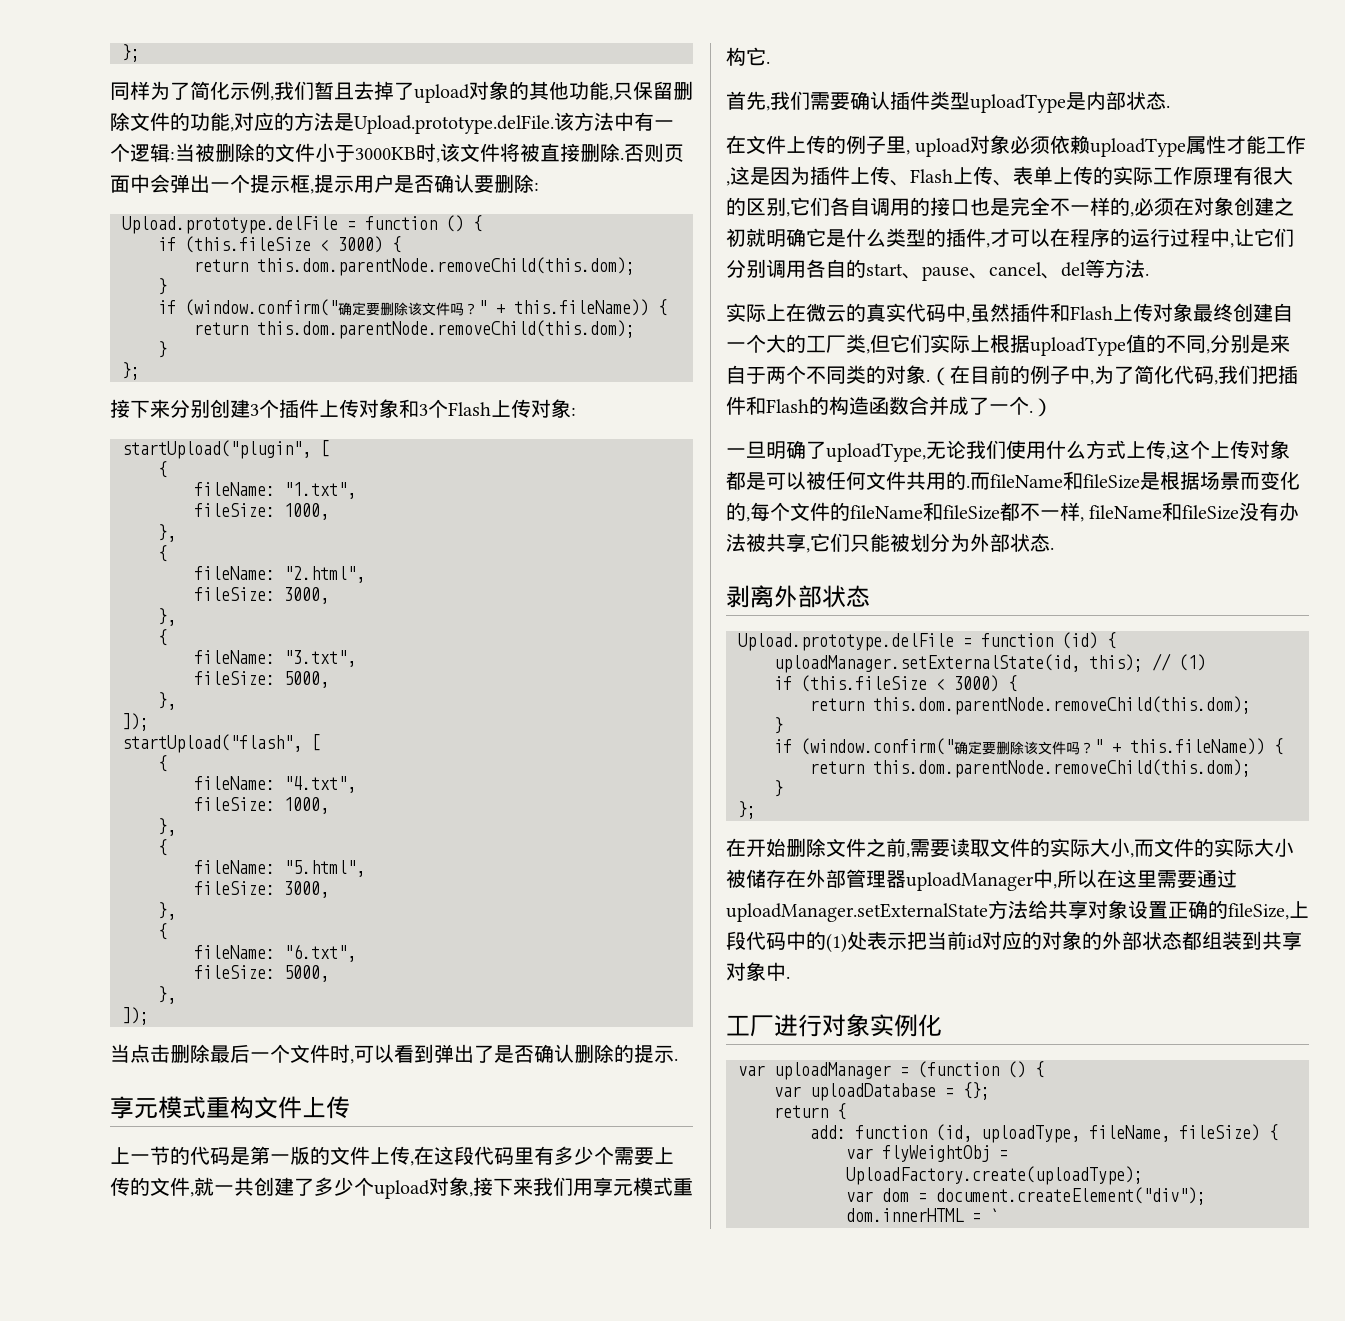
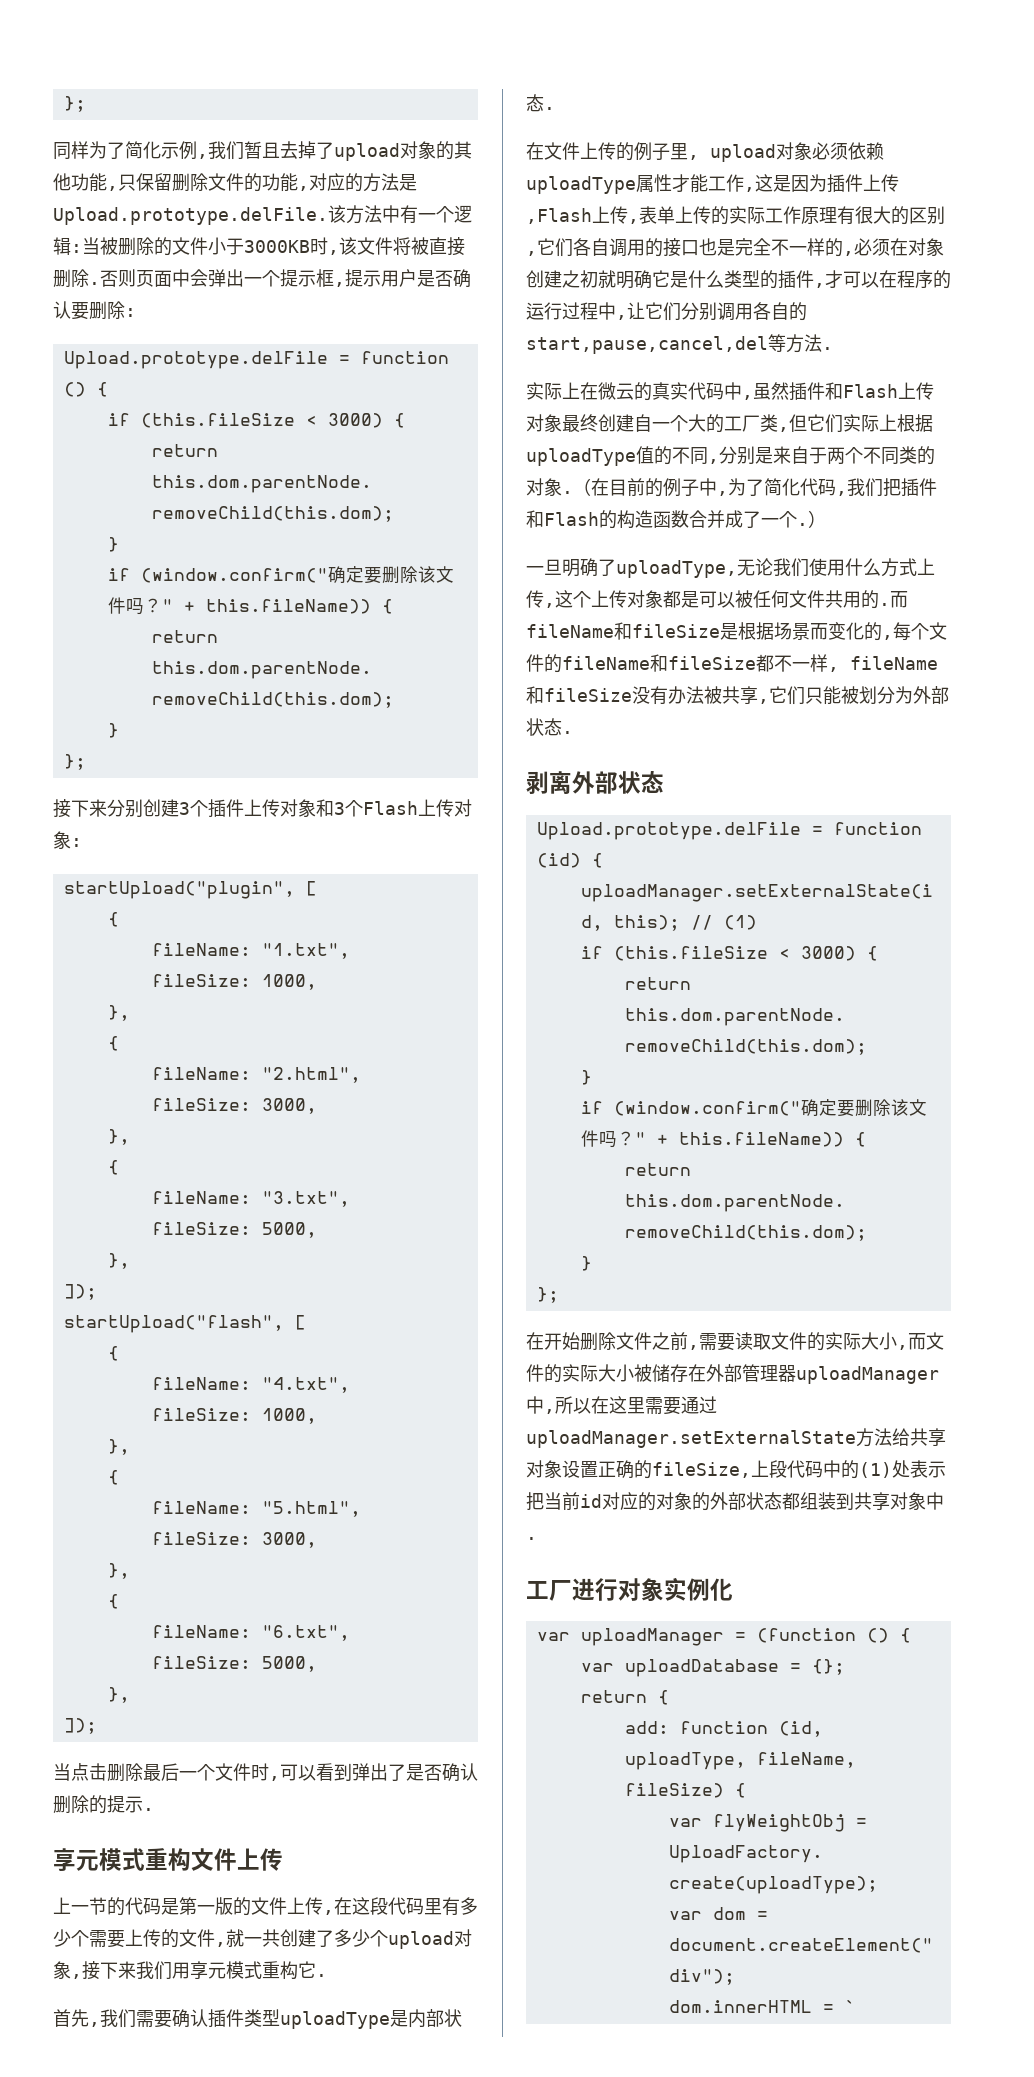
[890,166,1013,186] 、Flash上传、 -> [526,206,639,224] ,Flash上传,
[866,262,1086,281] start、pause、cancel、del -> [526,336,768,354] start,pause,cancel,del

